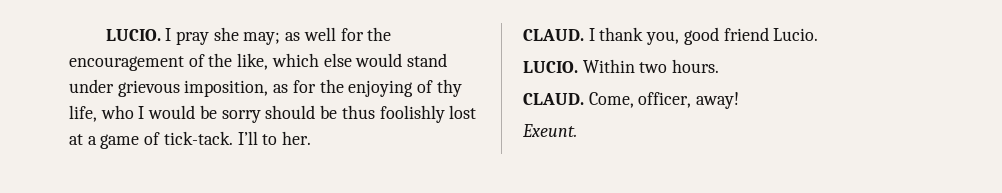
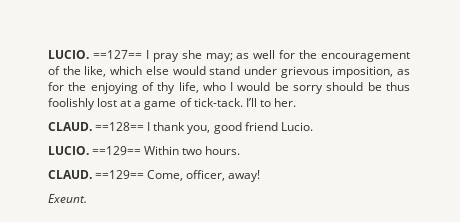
[105,29,161,41] LUCIO. -> [48,50,142,59] LUCIO. ==127==
(584, 35) none -> [95,122,145,131] ==128==
(578, 67) none -> [92,146,142,155] ==129==
(584, 99) none -> [95,170,145,179] ==129==

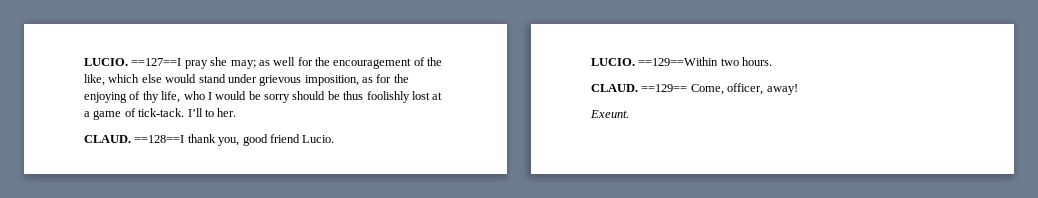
[48,50,149,59] LUCIO. ==127== I -> [84,58,182,66] LUCIO. ==127==I
[95,122,151,131] ==128== I -> [134,135,185,143] ==128==I
[92,146,180,155] ==129== Within -> [638,57,719,66] ==129==Within

